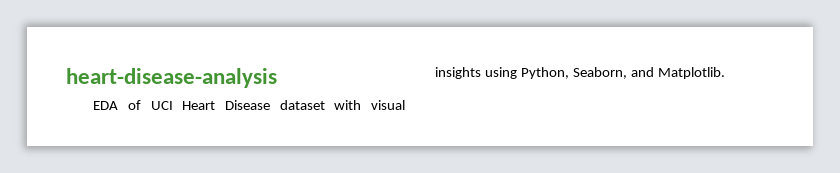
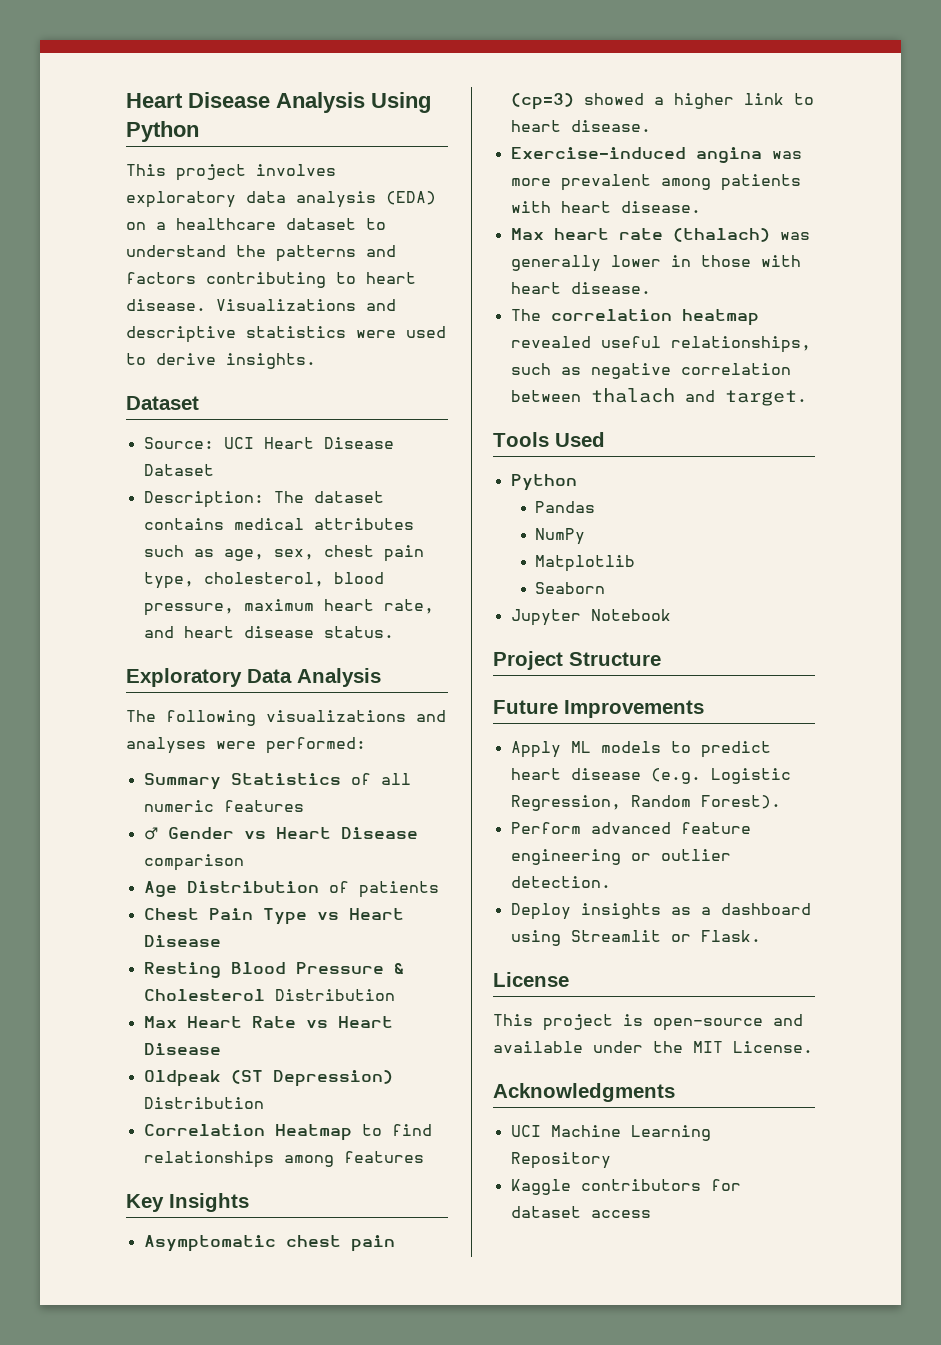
[66,68,277,88] [93,100,406,110] [435,67,725,79] heart-disease-analysis // EDA of UCI Heart Disease dataset with visual insights using Python, Seaborn, and Matplotlib. -> [126,92,431,113] [126,121,199,142] [126,164,336,181] [126,191,436,208] [126,218,386,230] [126,245,396,262] [126,272,416,288] [126,299,396,311] [126,326,446,343] [126,353,316,369] [126,396,199,410] [143,437,394,449] [143,464,214,476] [143,491,384,508] [143,518,414,530] [143,545,424,562] [143,572,384,589] [143,599,434,616] [143,626,394,638] [126,668,381,687] [126,710,446,726] [126,737,366,754] [143,773,411,790] [143,800,304,812] [143,827,418,840] [143,854,244,871] [143,881,439,898] [143,908,404,925] [143,935,221,947] [143,962,404,978] [143,989,395,1001] [143,1016,393,1028] [143,1043,221,1055] [143,1070,393,1087] [143,1097,264,1109] [143,1124,432,1141] [143,1151,424,1168] [126,1193,249,1212] [143,1235,395,1252] [510,93,814,110] [510,120,651,132] [510,147,802,163] [510,174,801,191] [510,201,701,213] [510,228,810,242] [510,255,801,272] [510,282,651,294] [510,309,759,326] [510,336,811,353] [510,363,791,379] [510,388,807,406] [493,432,605,447] [510,474,577,491] [534,501,595,513] [534,528,585,545] [534,555,635,572] [534,582,605,594] [510,609,671,626] [493,651,661,670] [493,700,704,718] [510,741,771,758] [510,768,791,784] [510,795,781,811] [510,822,751,834] [510,849,731,865] [510,876,611,888] [510,903,811,920] [510,930,761,946] [493,972,569,987] [493,1014,803,1031] [493,1041,813,1053] [493,1083,675,1102] [510,1125,711,1141] [510,1152,611,1169] [510,1179,741,1195] [510,1206,651,1218] Heart Disease Analysis Using Python // This project involves exploratory data analysis (EDA) on a healthcare dataset to understand the patterns and factors contributing to heart disease. Visualizations and descriptive statistics were used to derive insights. // Dataset // Source: UCI Heart Disease Dataset // Description: The dataset contains medical attributes such as age, sex, chest pain type, cholesterol, blood pressure, maximum heart rate, and heart disease status. // Exploratory Data Analysis // The following visualizations and analyses were performed: // Summary Statistics of all numeric features // ♂ Gender vs Heart Disease comparison // Age Distribution of patients // Chest Pain Type vs Heart Disease // Resting Blood Pressure & Cholesterol Distribution // Max Heart Rate vs Heart Disease // Oldpeak (ST Depression) Distribution // Correlation Heatmap to find relationships among features // Key Insights // Asymptomatic chest pain (cp=3) showed a higher link to heart disease. // Exercise-induced angina was more prevalent among patients with heart disease. // Max heart rate (thalach) was generally lower in those with heart disease. // The correlation heatmap revealed useful relationships, such as negative correlation between thalach and target. // Tools Used // Python // Pandas // NumPy // Matplotlib // Seaborn // Jupyter Notebook // Project Structure // Future Improvements // Apply ML models to predict heart disease (e.g. Logistic Regression, Random Forest). // Perform advanced feature engineering or outlier detection. // Deploy insights as a dashboard using Streamlit or Flask. // License // This project is open-source and available under the MIT License. // Acknowledgments // UCI Machine Learning Repository // Kaggle contributors for dataset access

